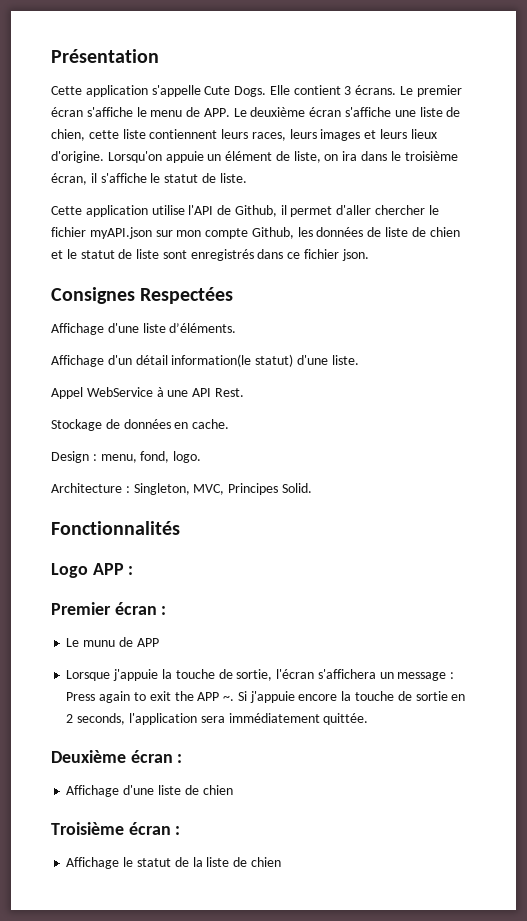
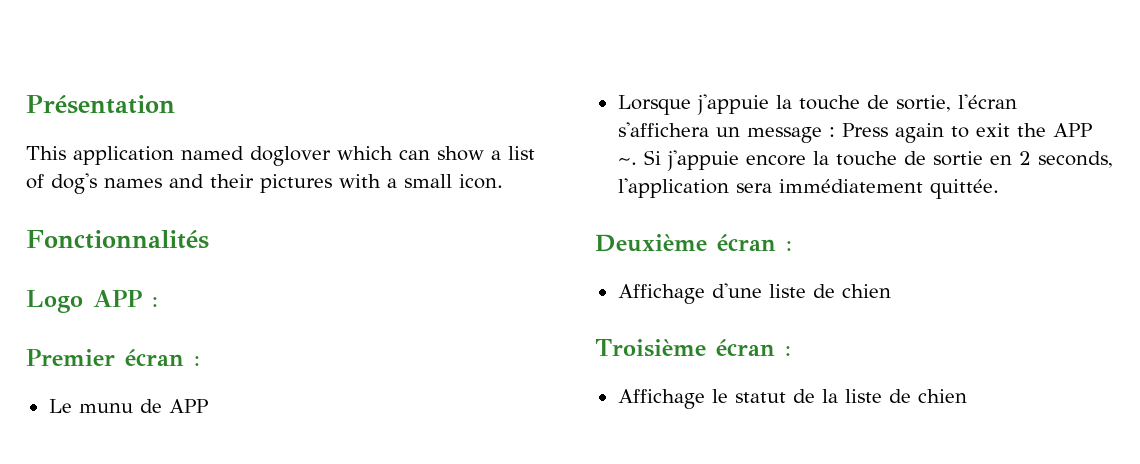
[51,85,462,97] [51,107,461,117] [51,129,437,141] [51,151,458,163] [51,173,247,185] [51,205,439,217] [51,227,460,239] [51,249,369,261] [51,287,234,304] [51,323,237,335] [51,354,359,367] [51,387,244,399] [51,419,230,431] [51,451,202,463] [51,483,312,495] Cette application s'appelle Cute Dogs. Elle contient 3 écrans. Le premier écran s'affiche le menu de APP. Le deuxième écran s'affiche une liste de chien, cette liste contiennent leurs races, leurs images et leurs lieux d'origine. Lorsqu'on appuie un élément de liste, on ira dans le troisième écran, il s'affiche le statut de liste. // Cette application utilise l'API de Github, il permet d'aller chercher le fichier myAPI.json sur mon compte Github, les données de liste de chien et le statut de liste sont enregistrés dans ce fichier json. // Consignes Respectées // Affichage d'une liste d’éléments. // Affichage d'un détail information(le statut) d'une liste. // Appel WebService à une API Rest. // Stockage de données en cache. // Design : menu, fond, logo. // Architecture : Singleton, MVC, Principes Solid. -> [26,146,535,166] [26,173,503,194] This application named doglover which can show a list of dog's names and their pictures with a small icon.

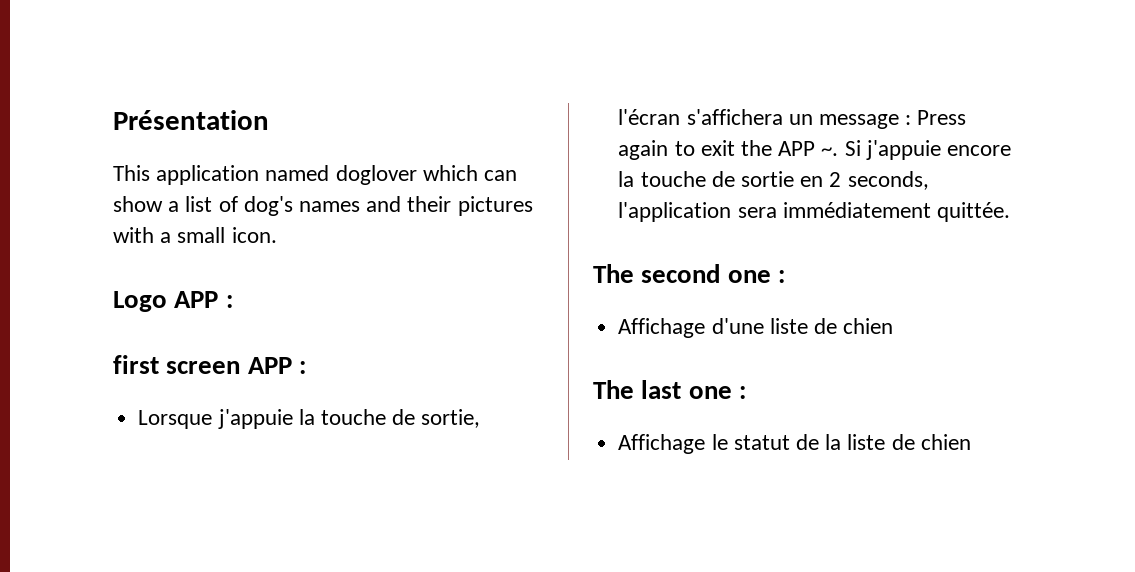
[26,230,209,249] // Fonctionnalités -> (277, 235) none
[26,349,200,366] [48,399,208,413] Premier écran : // Le munu de APP -> [113,355,306,374] first screen APP :
[595,234,776,252] Deuxième écran -> [593,264,771,283] The second one
[595,339,775,357] Troisième écran -> [593,380,732,399] The last one

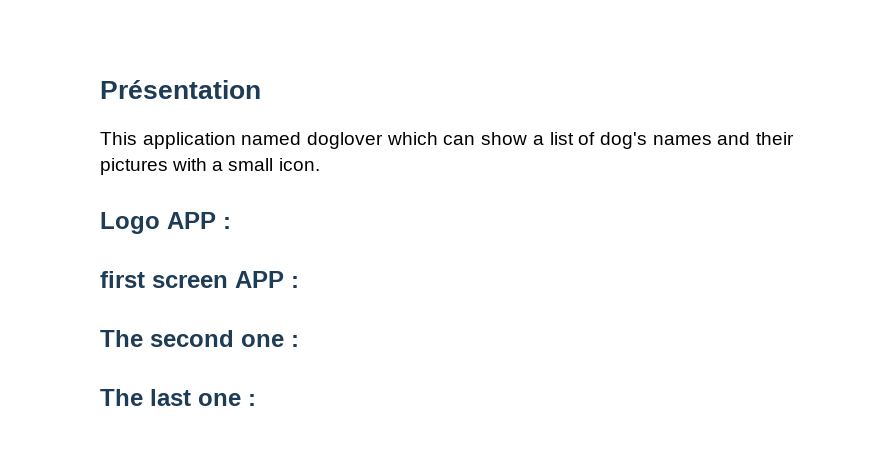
[138,409,481,429] [618,109,967,129] [618,140,1011,160] [618,171,929,190] [618,202,1010,222] // Lorsque j'appuie la touche de sortie, l'écran s'affichera un message : Press again to exit the APP ~. Si j'appuie encore la touche de sortie en 2 seconds, l'application sera immédiatement quittée. -> (299, 282) none
[618,318,894,338] // Affichage d'une liste de chien -> (299, 341) none
[618,434,971,454] // Affichage le statut de la liste de chien -> (256, 400) none

